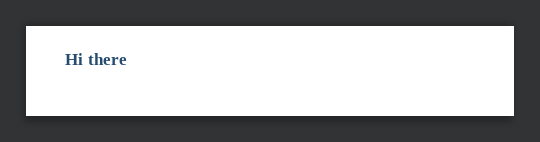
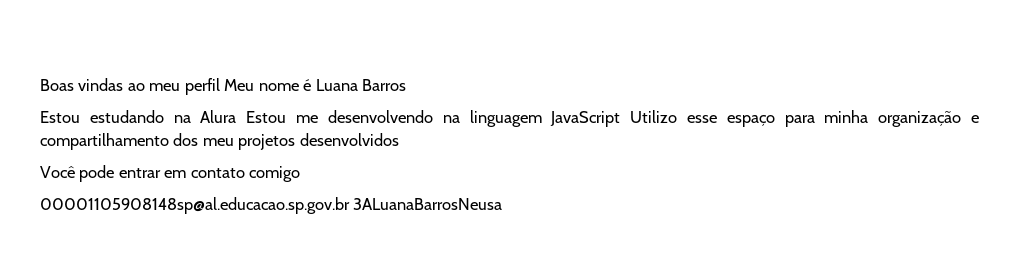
[65,53,127,65] Hi there -> [40,78,407,95] [40,110,979,127] [40,133,399,150] [40,165,301,182] [40,197,503,214] Boas vindas ao meu perfil Meu nome é Luana Barros // Estou estudando na Alura Estou me desenvolvendo na linguagem JavaScript Utilizo esse espaço para minha organização e compartilhamento dos meu projetos desenvolvidos // Você pode entrar em contato comigo // 00001105908148sp@al.educacao.sp.gov.br 3ALuanaBarrosNeusa

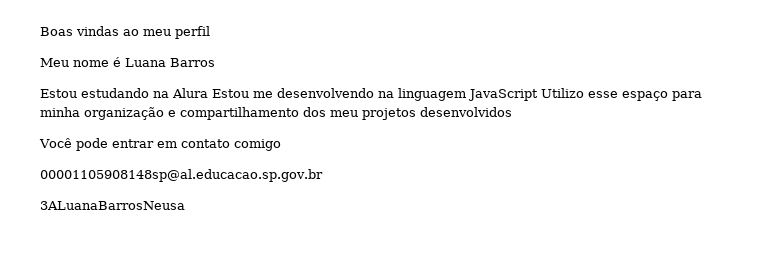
(220, 86) none -> (210, 32) //
(350, 205) none -> (323, 175) //

